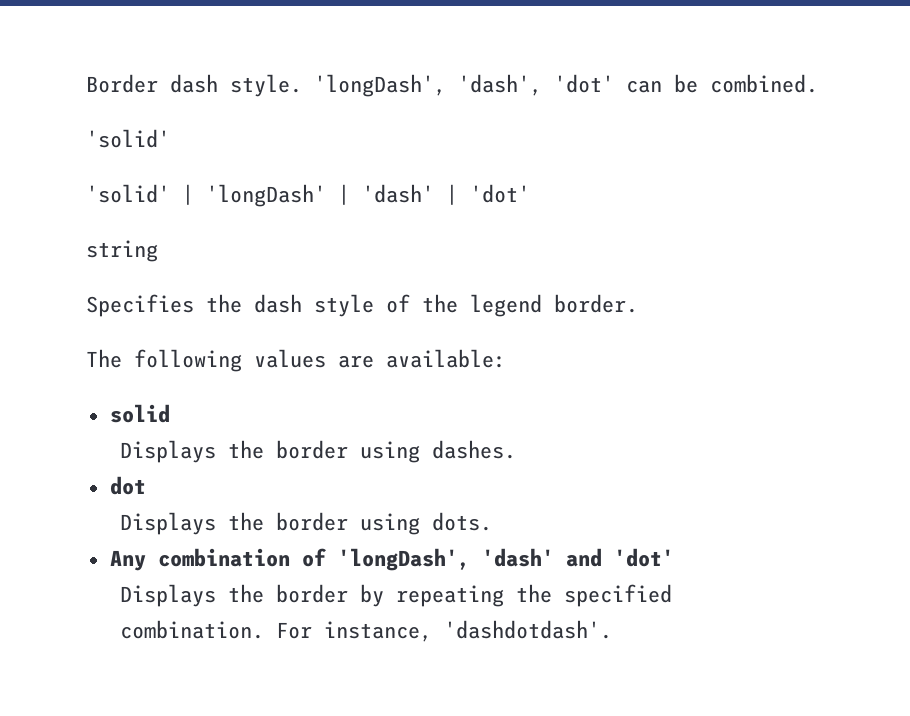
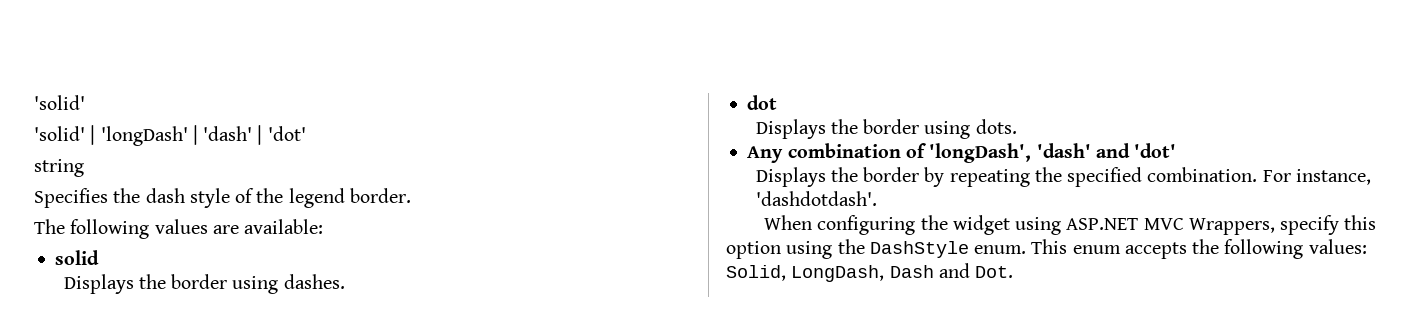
[86,74,818,97] Border dash style. 'longDash', 'dash', 'dot' can be combined. // -> (34, 102) none
(613, 629) none -> [763,215,1377,235] [726,239,1367,259] [726,263,1014,282] // When configuring the widget using ASP.NET MVC Wrappers, specify this option using the DashStyle enum. This enum accepts the following values: Solid, LongDash, Dash and Dot.

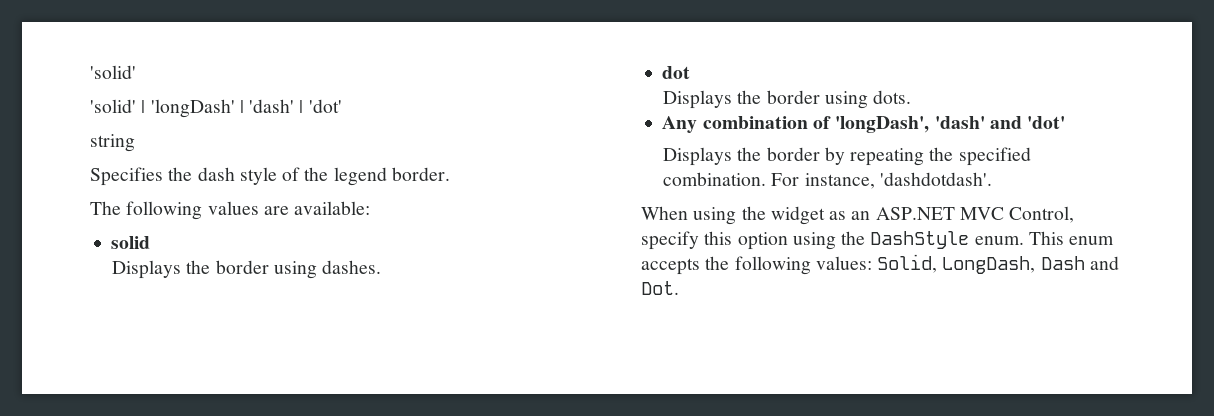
[817,215,916,235] configuring -> [693,207,737,225] using
[1015,217,1062,235] using -> [829,211,871,220] as an
[1188,218,1275,235] Wrappers, -> [1009,206,1075,223] Control,

